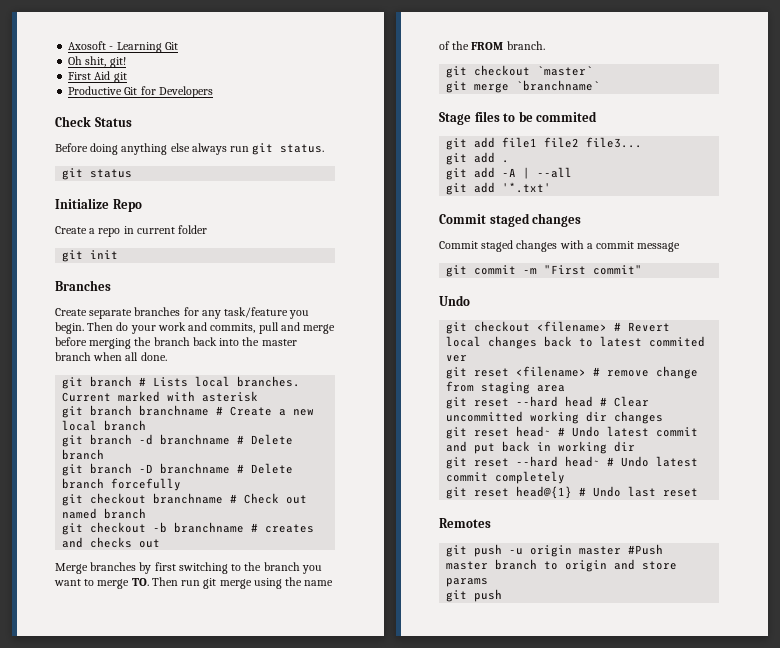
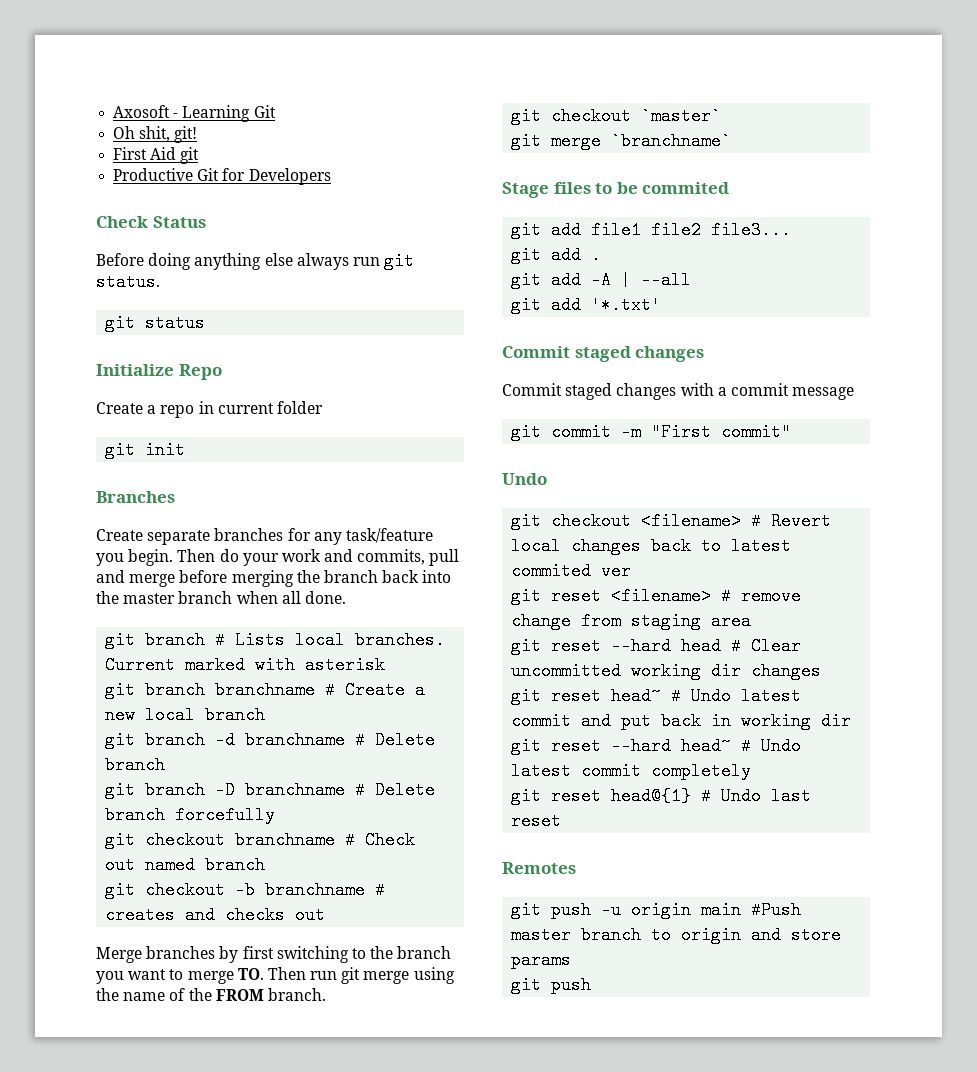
[579,546,622,555] master -> [701,901,742,919] main

